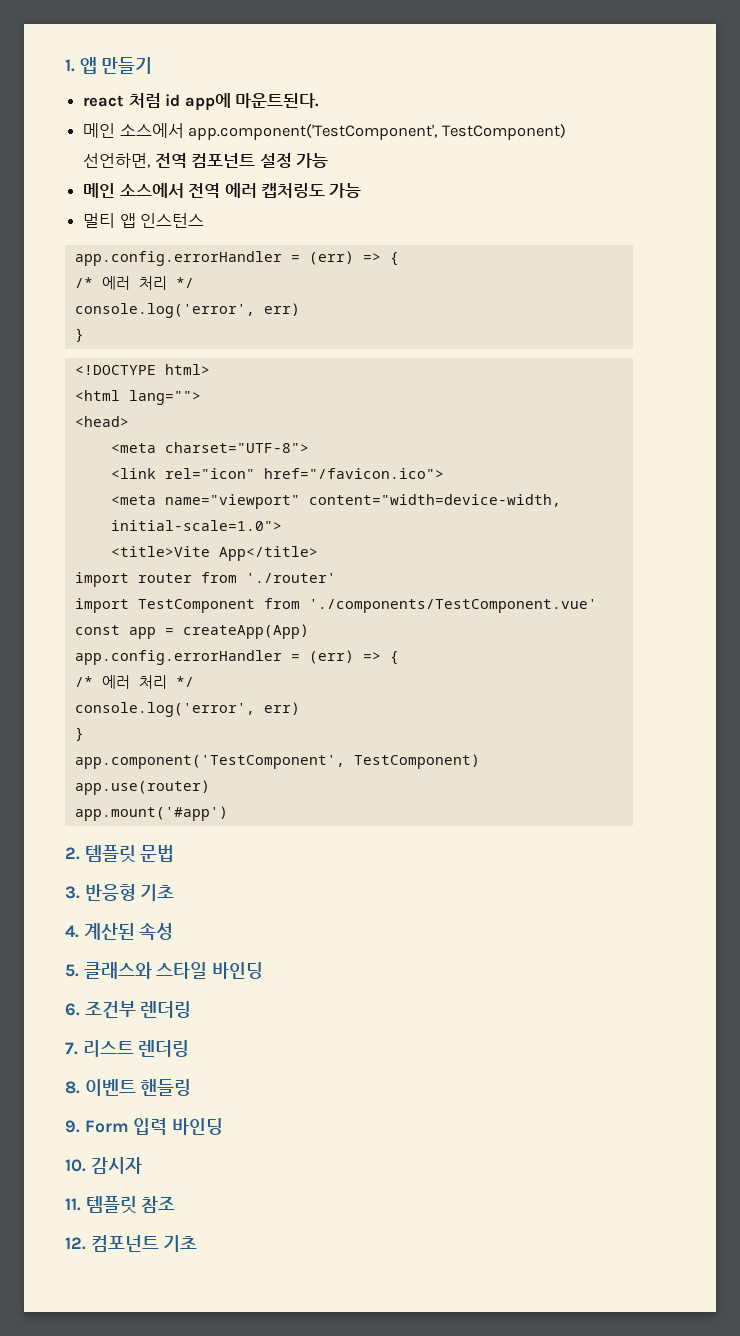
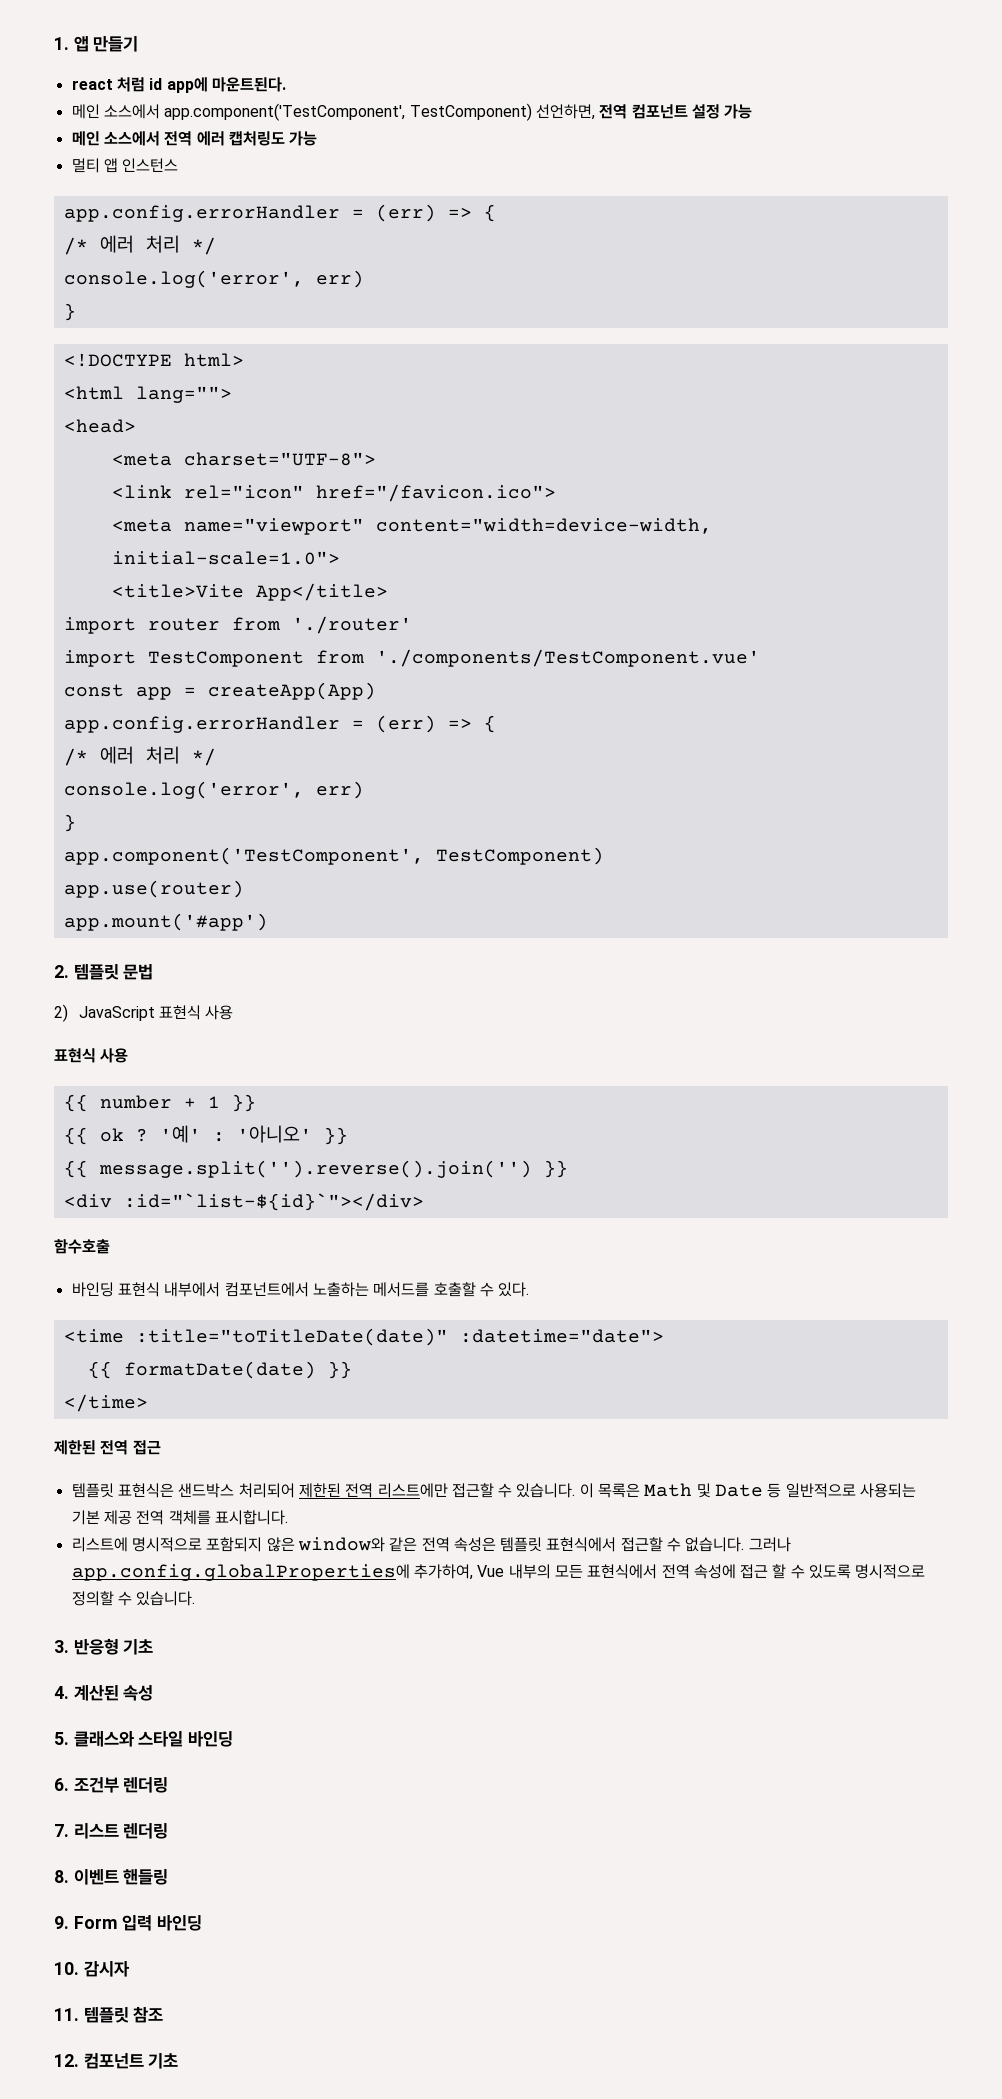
(175, 853) none -> [54,1004,234,1022] [54,1048,129,1063] [63,1094,256,1112] [63,1125,348,1145] [63,1160,568,1178] [63,1193,424,1211] [54,1239,110,1254] [71,1282,530,1297] [63,1328,664,1346] [87,1361,352,1379] [63,1394,148,1412] [54,1440,161,1455] [71,1483,917,1498] [71,1510,288,1525] [71,1537,791,1552] [71,1564,926,1581] [71,1591,196,1606] // 2) JavaScript 표현식 사용 // 표현식 사용 // {{ number + 1 }} // {{ ok ? '예' : '아니오' }} // {{ message.split('').reverse().join('') }} // <div :id="`list-${id}`"></div> // 함수호출 // 바인딩 표현식 내부에서 컴포넌트에서 노출하는 메서드를 호출할 수 있다. // <time :title="toTitleDate(date)" :datetime="date"> // {{ formatDate(date) }} // </time> // 제한된 전역 접근 // 템플릿 표현식은 샌드박스 처리되어 제한된 전역 리스트에만 접근할 수 있습니다. 이 목록은 Math 및 Date 등 일반적으로 사용되는 기본 제공 전역 객체를 표시합니다. // 리스트에 명시적으로 포함되지 않은 window와 같은 전역 속성은 템플릿 표현식에서 접근할 수 없습니다. 그러나 app.config.globalProperties에 추가하여, Vue 내부의 모든 표현식에서 전역 속성에 접근 할 수 있도록 명시적으로 정의할 수 있습니다.

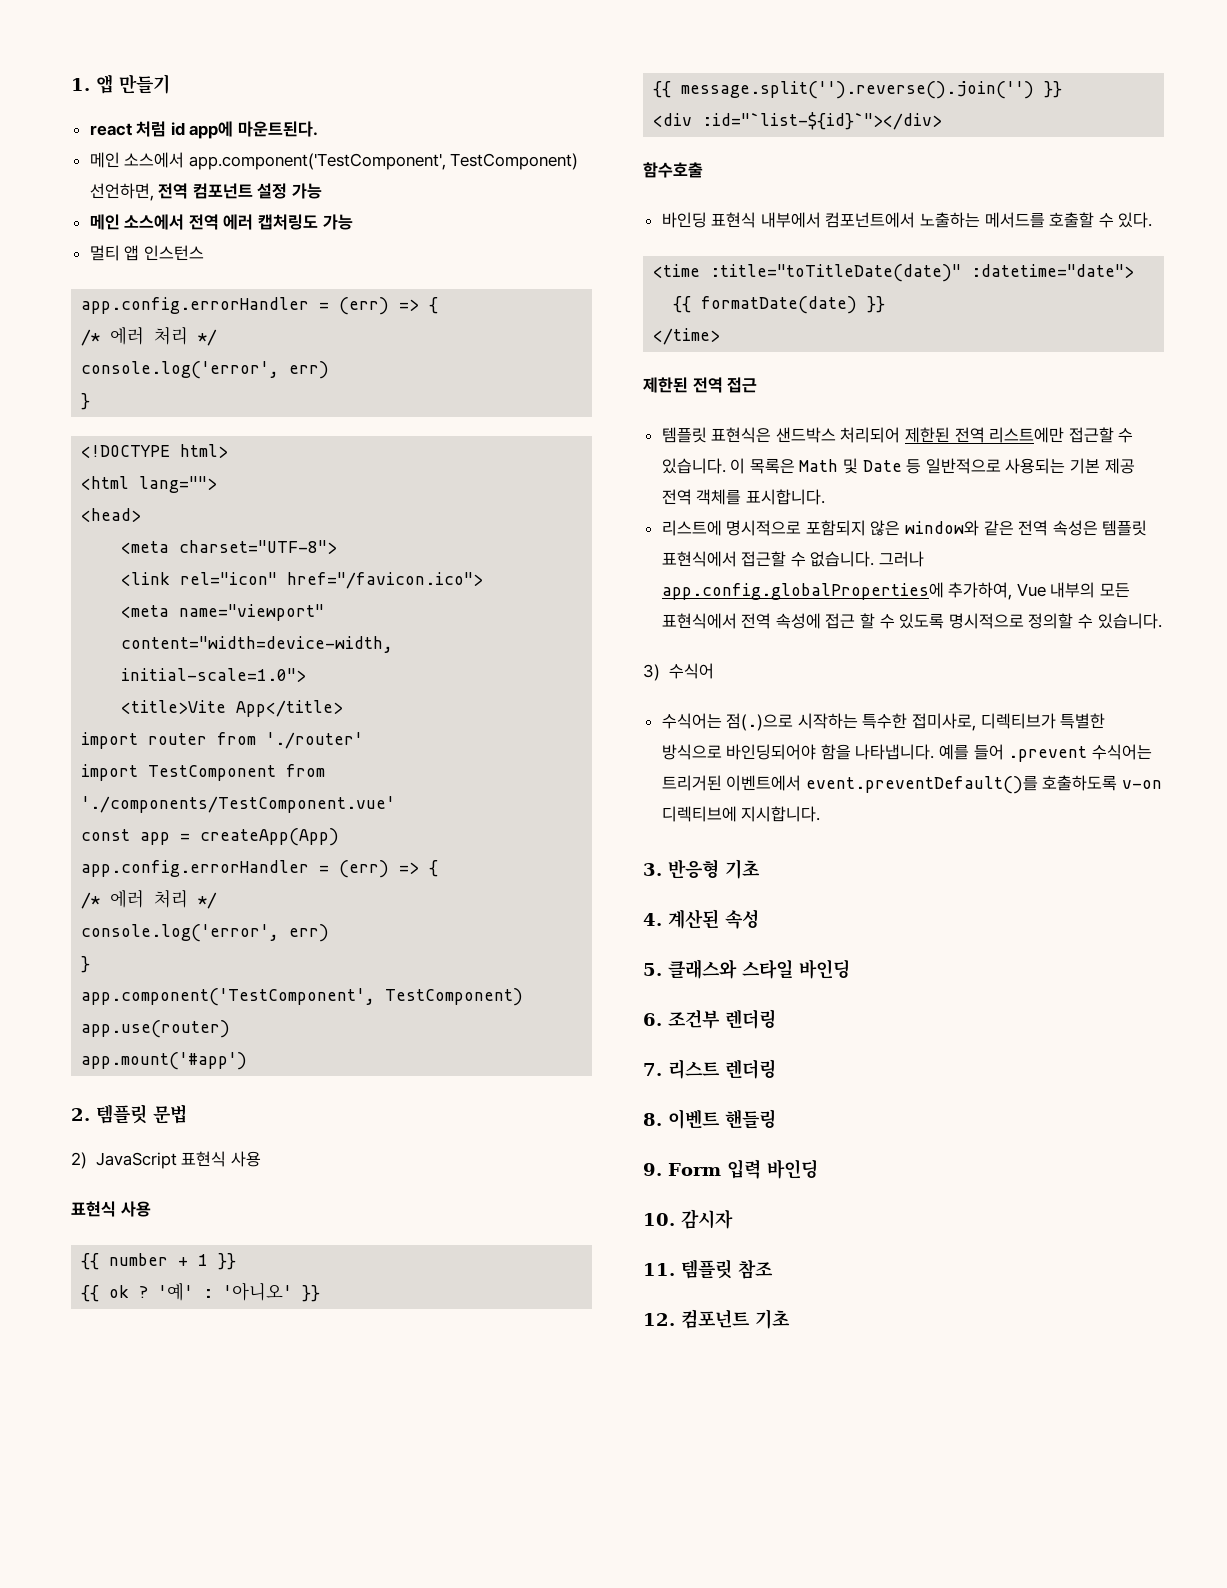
(196, 1598) none -> [643,663,714,681] [661,713,1106,731] [661,744,1152,762] [661,775,1163,794] [661,806,821,822] // 3) 수식어 // 수식어는 점(.)으로 시작하는 특수한 접미사로, 디렉티브가 특별한 방식으로 바인딩되어야 함을 나타냅니다. 예를 들어 .prevent 수식어는 트리거된 이벤트에서 event.preventDefault()를 호출하도록 v-on 디렉티브에 지시합니다.

